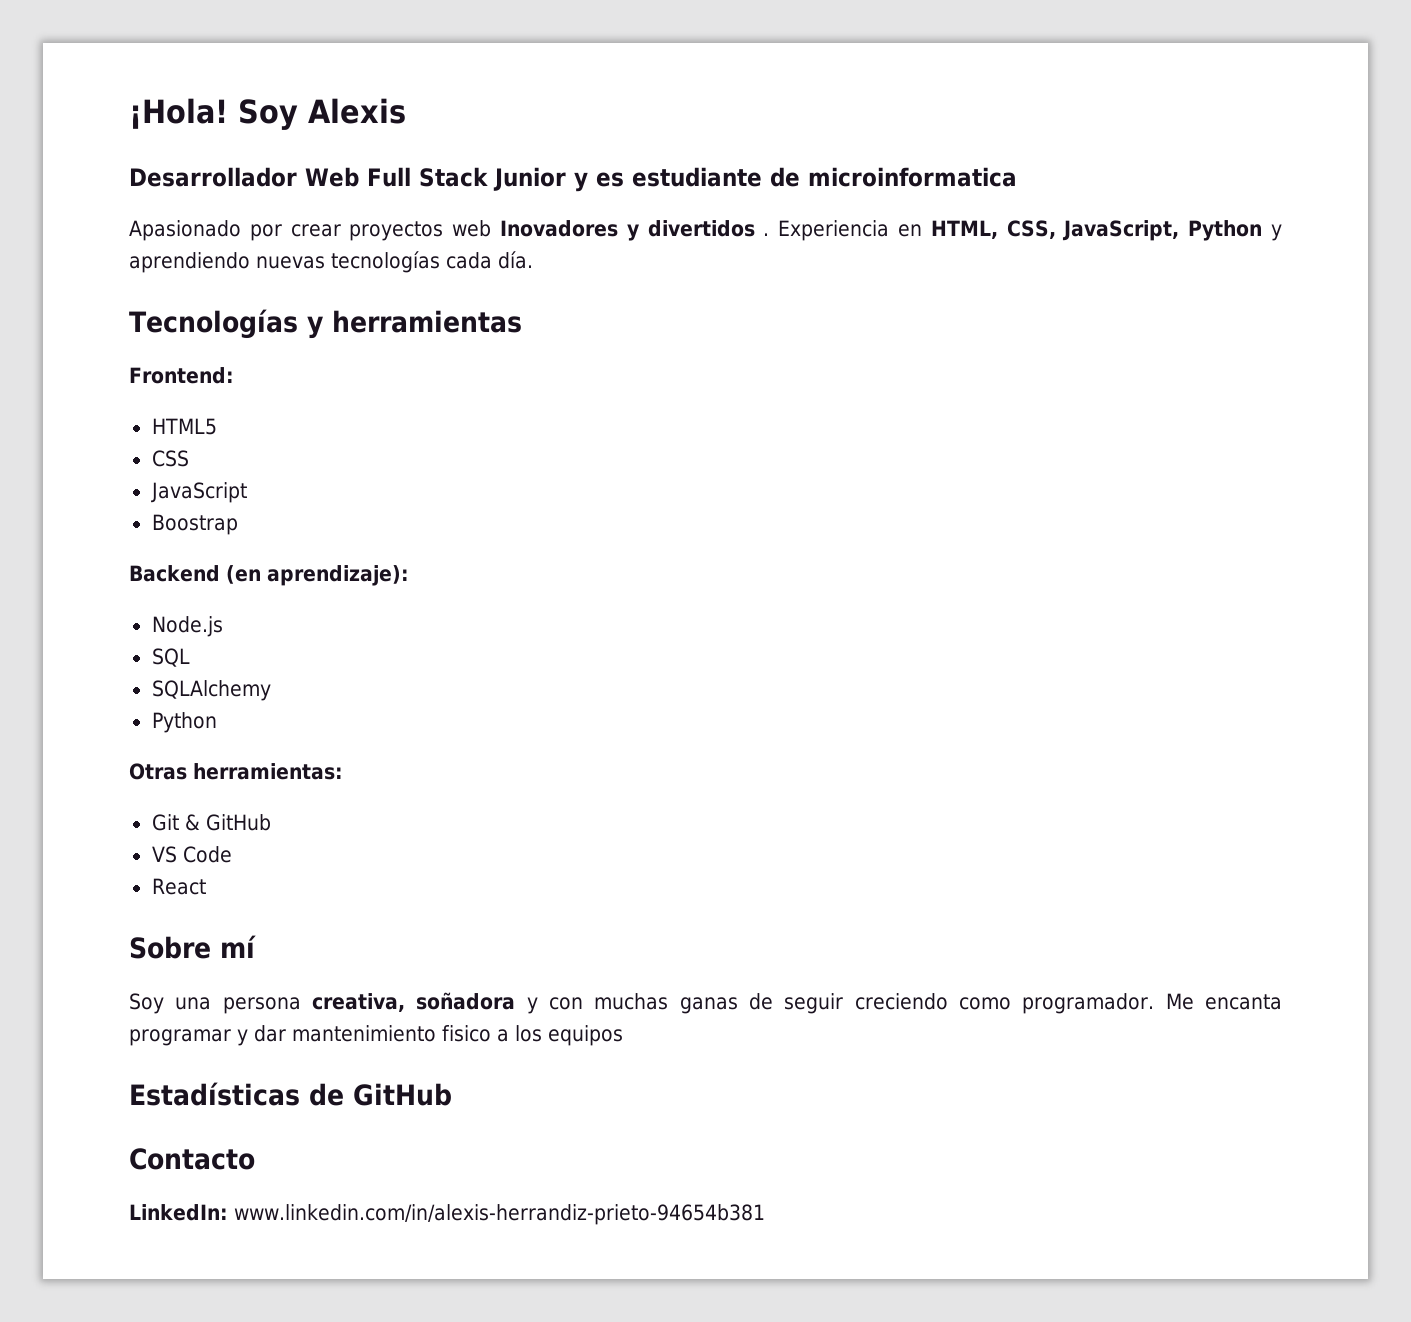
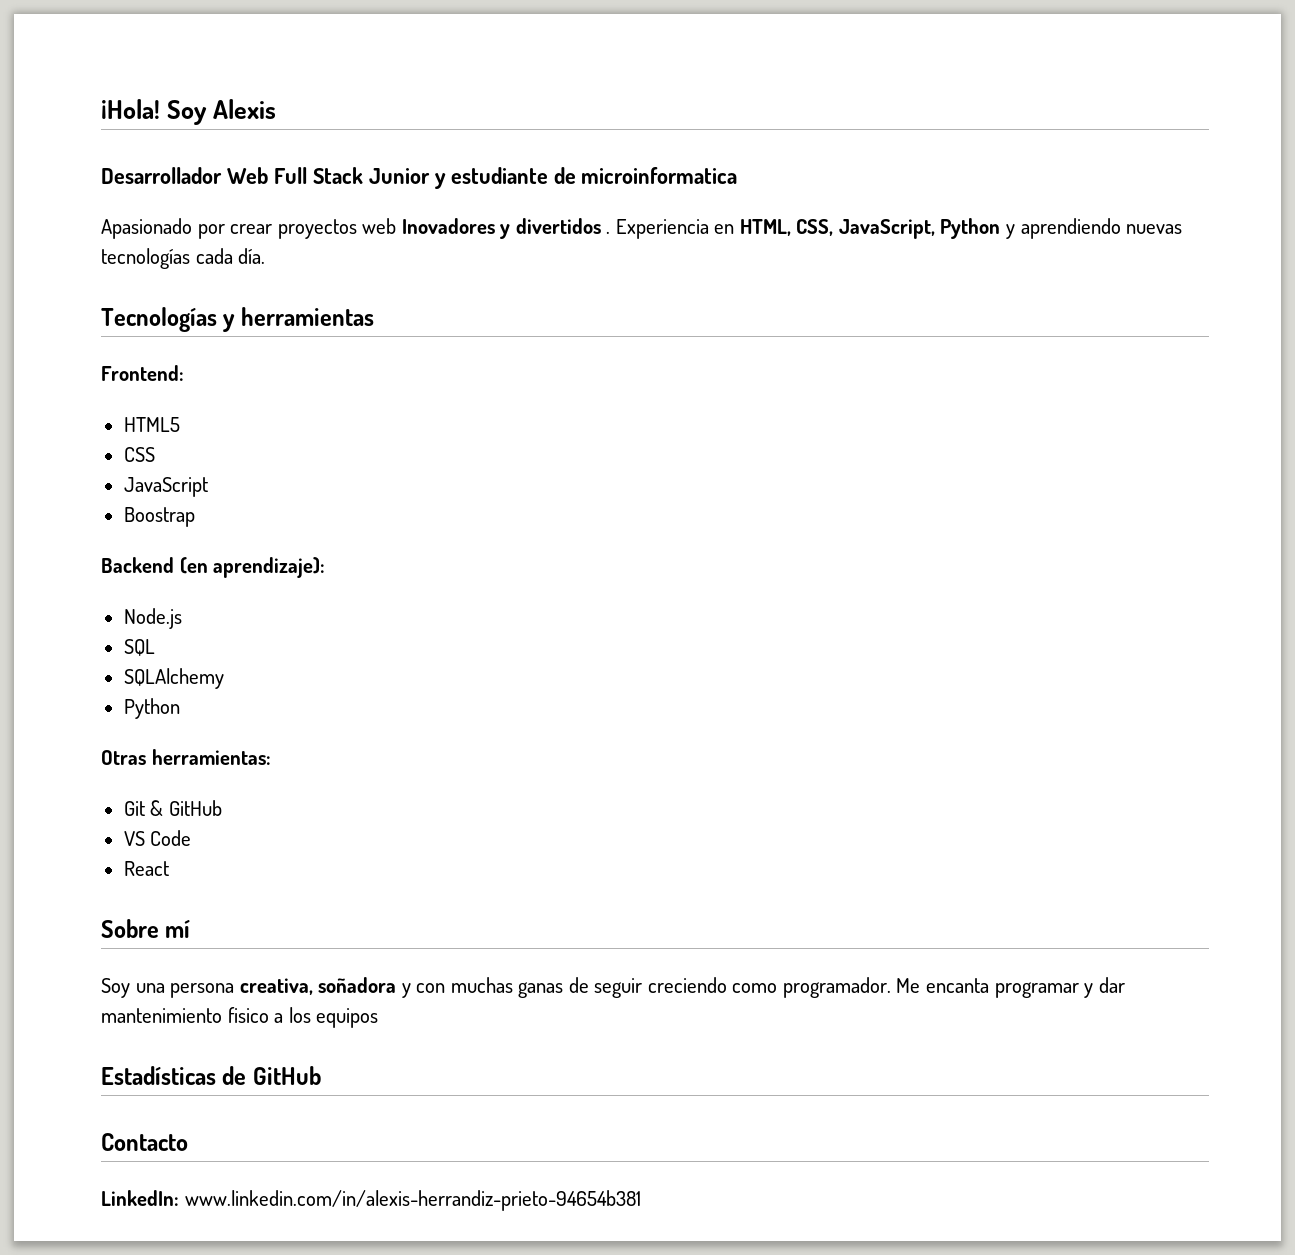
[595,172,624,187] es -> (446, 181) none

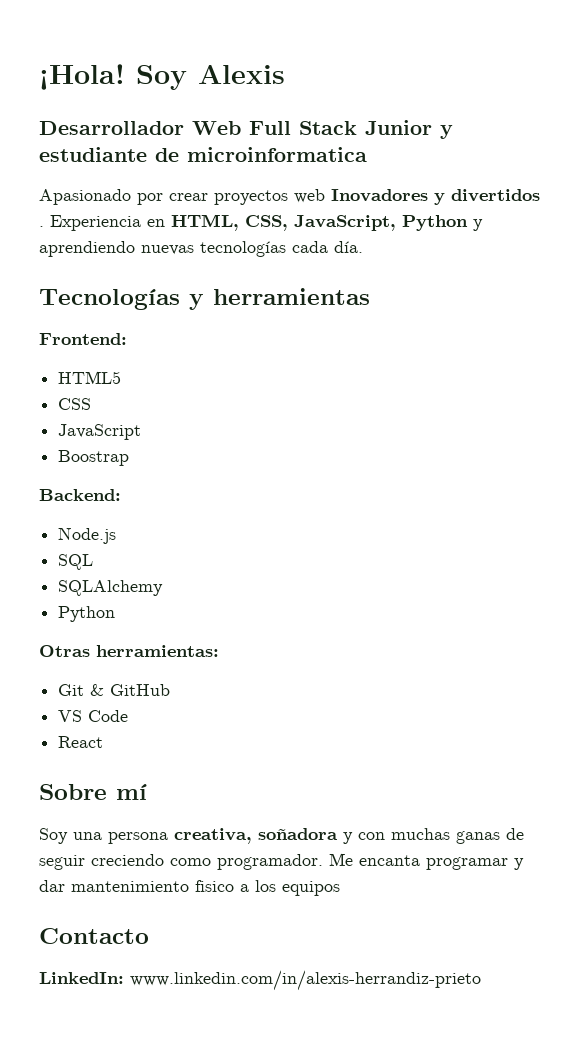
[101,557,326,578] Backend (en aprendizaje): -> [39,489,121,501] Backend:
[101,1066,321,1085] // Estadísticas de GitHub -> (340, 888) none
[184,1190,641,1211] www.linkedin.com/in/alexis-herrandiz-prieto-94654b381 -> [130,970,481,991] www.linkedin.com/in/alexis-herrandiz-prieto

